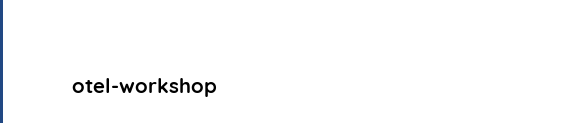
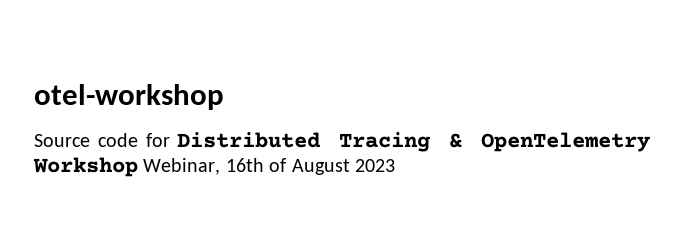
(217, 87) none -> [34,132,651,152] [33,157,395,177] // Source code for Distributed Tracing & OpenTelemetry Workshop Webinar, 16th of August 2023

